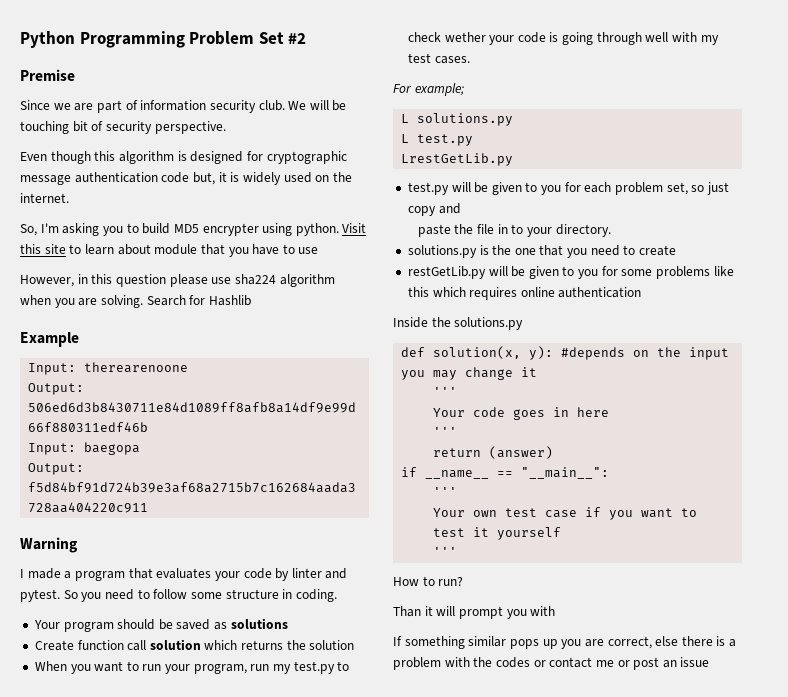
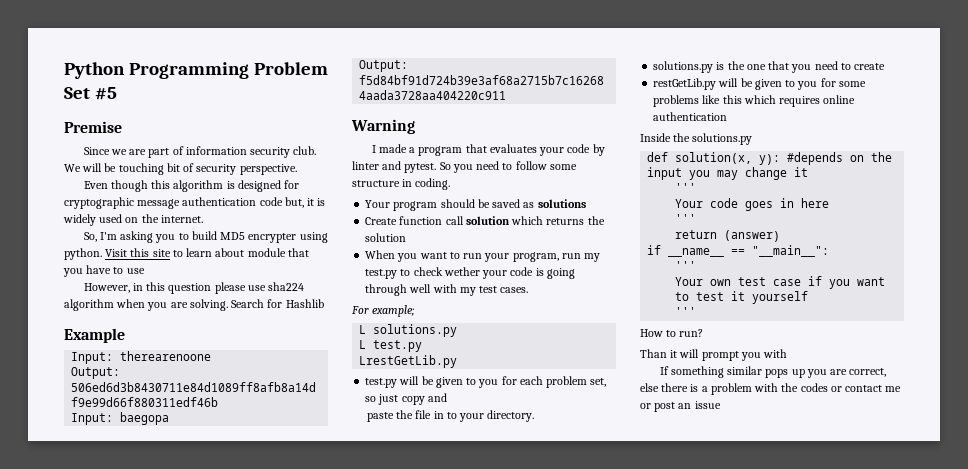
[288,33,307,44] #2 -> [94,87,117,100] #5

